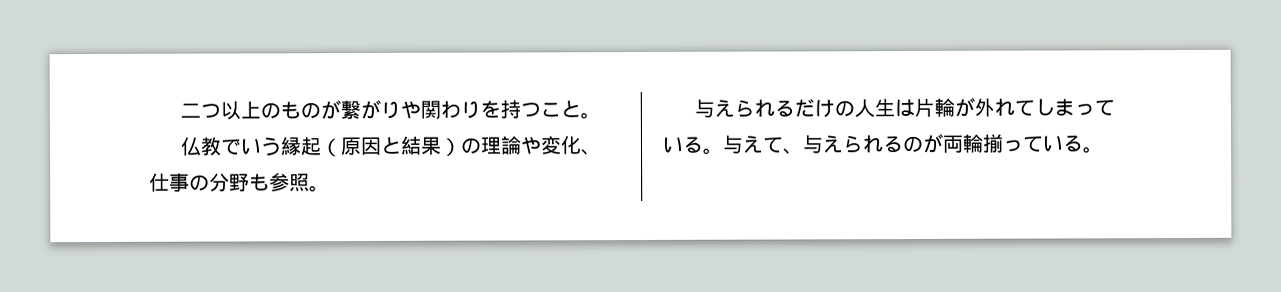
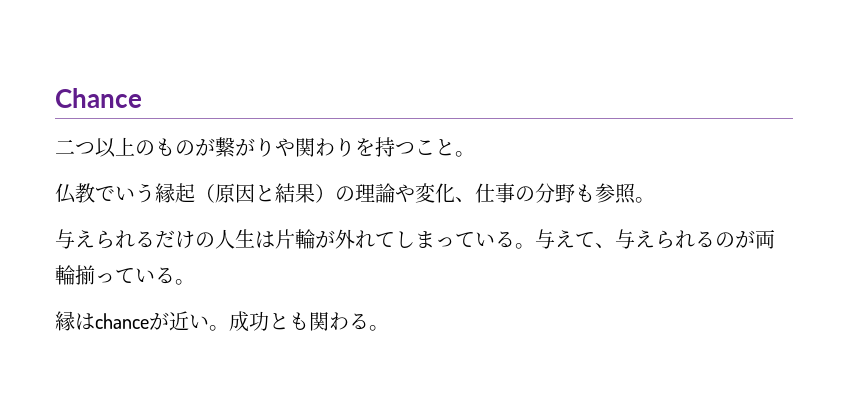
(179, 110) none -> [55,88,142,108] Chance //
(1104, 150) none -> [55,311,389,332] // 縁はchanceが近い。成功とも関わる。

